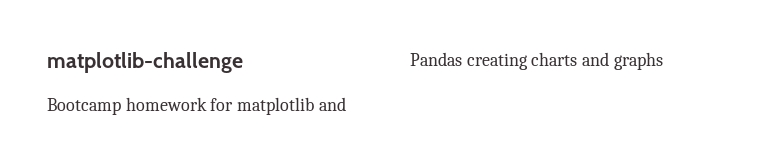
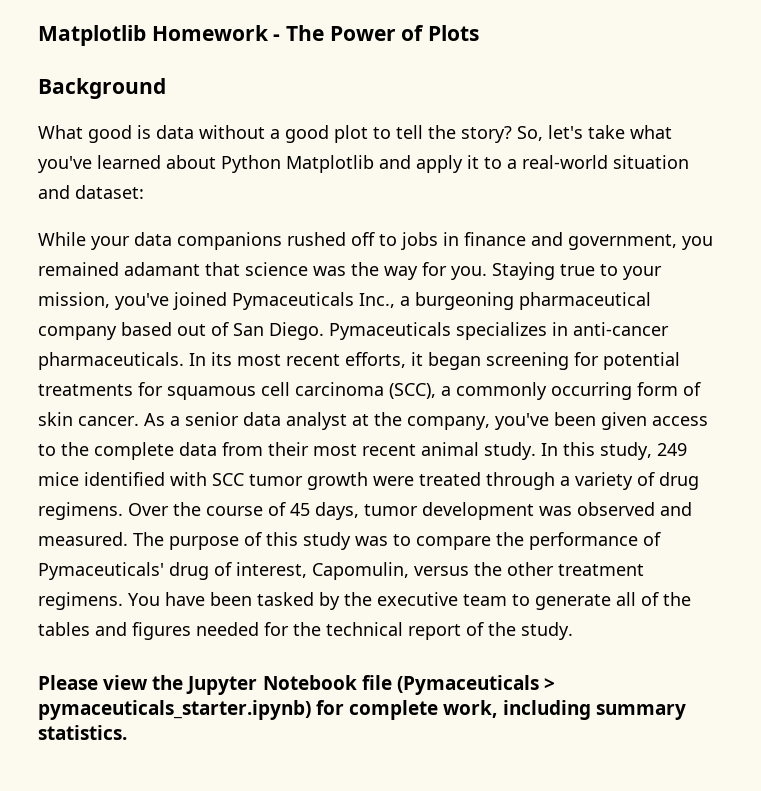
[47,52,243,73] [47,97,346,115] [410,52,663,70] matplotlib-challenge // Bootcamp homework for matplotlib and Pandas creating charts and graphs -> [38,25,480,46] [38,78,166,99] [38,125,672,143] [38,155,689,173] [38,185,144,199] [38,232,713,250] [38,262,662,280] [38,292,651,310] [38,322,669,340] [38,352,680,370] [38,382,701,400] [38,412,708,430] [38,442,687,460] [38,472,699,490] [38,502,692,520] [38,532,661,550] [38,562,644,580] [38,592,691,610] [38,622,573,640] [38,675,555,695] [38,700,686,720] [38,725,127,740] Matplotlib Homework - The Power of Plots // Background // What good is data without a good plot to tell the story? So, let's take what you've learned about Python Matplotlib and apply it to a real-world situation and dataset: // While your data companions rushed off to jobs in finance and government, you remained adamant that science was the way for you. Staying true to your mission, you've joined Pymaceuticals Inc., a burgeoning pharmaceutical company based out of San Diego. Pymaceuticals specializes in anti-cancer pharmaceuticals. In its most recent efforts, it began screening for potential treatments for squamous cell carcinoma (SCC), a commonly occurring form of skin cancer. As a senior data analyst at the company, you've been given access to the complete data from their most recent animal study. In this study, 249 mice identified with SCC tumor growth were treated through a variety of drug regimens. Over the course of 45 days, tumor development was observed and measured. The purpose of this study was to compare the performance of Pymaceuticals' drug of interest, Capomulin, versus the other treatment regimens. You have been tasked by the executive team to generate all of the tables and figures needed for the technical report of the study. // Please view the Jupyter Notebook file (Pymaceuticals > pymaceuticals_starter.ipynb) for complete work, including summary statistics.

